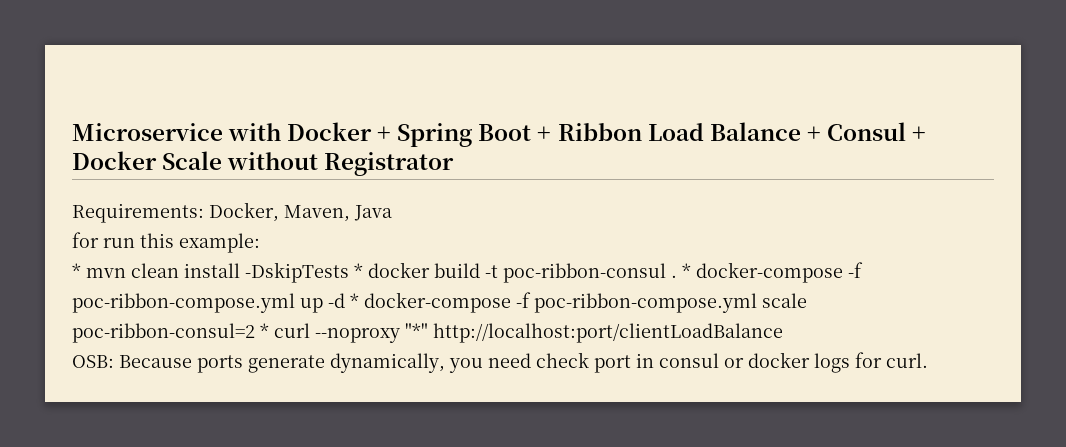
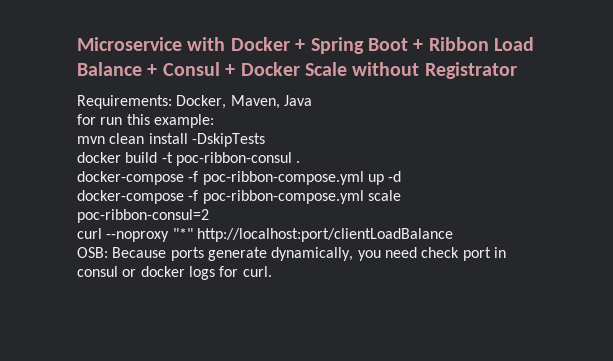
[72,263,81,278] * -> (214, 121) none
[354,263,363,278] * -> (265, 140) //
[682,263,691,278] * -> (301, 162) //
[350,293,359,308] * -> (402, 176) //
[260,323,269,338] * -> (209, 216) //

